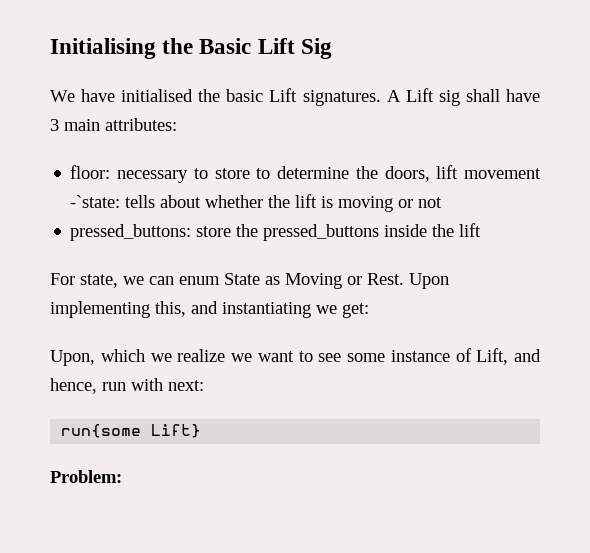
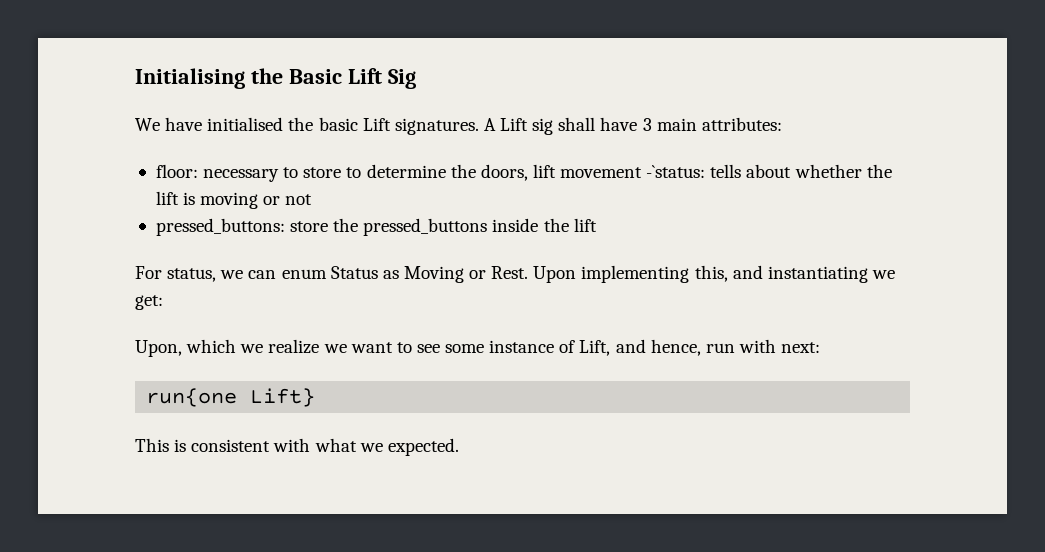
[70,195,121,208] -`state: -> [646,165,706,178] -`status:
[80,274,118,288] state, -> [167,268,217,282] status,
[224,273,260,285] State -> [330,266,378,279] Status
[61,424,142,438] run{some -> [146,388,238,407] run{one
[50,470,122,483] Problem: -> [135,438,459,456] This is consistent with what we expected.

